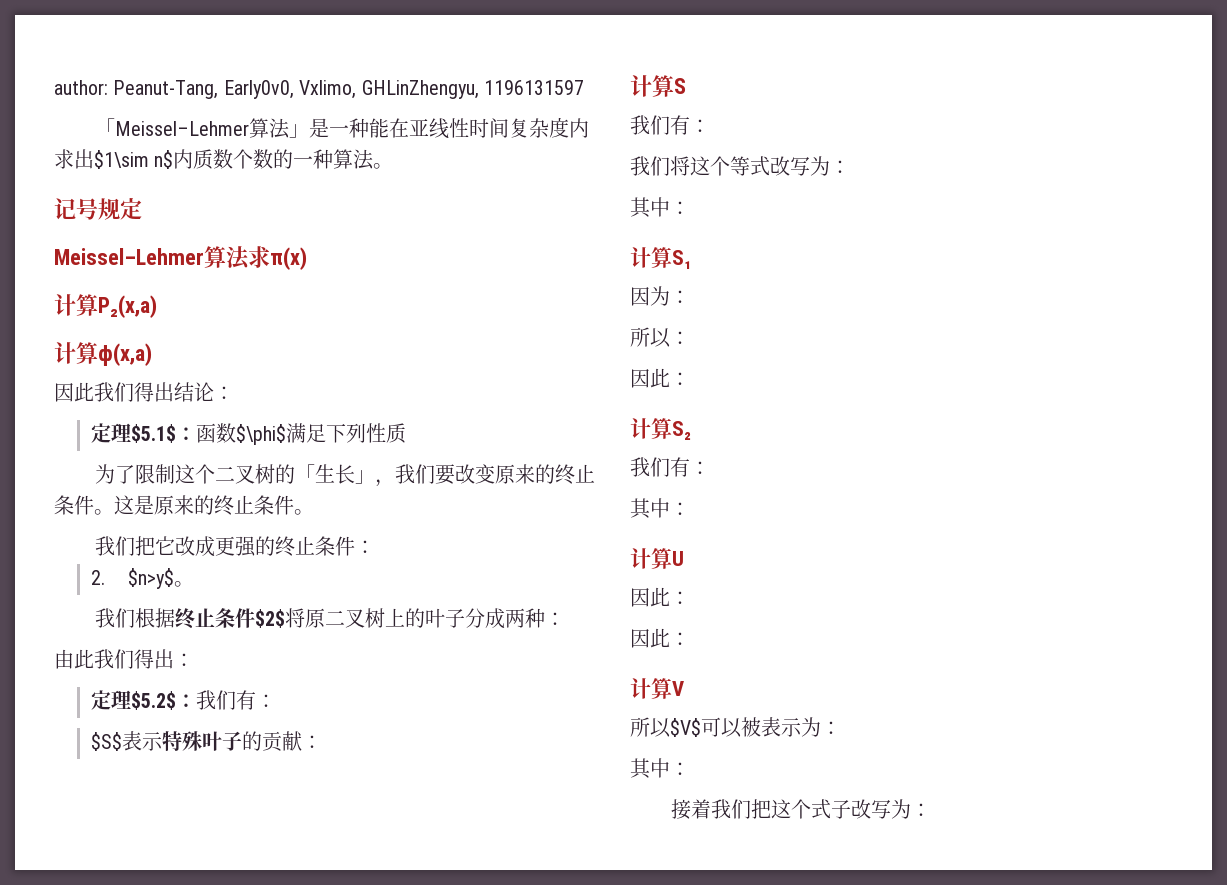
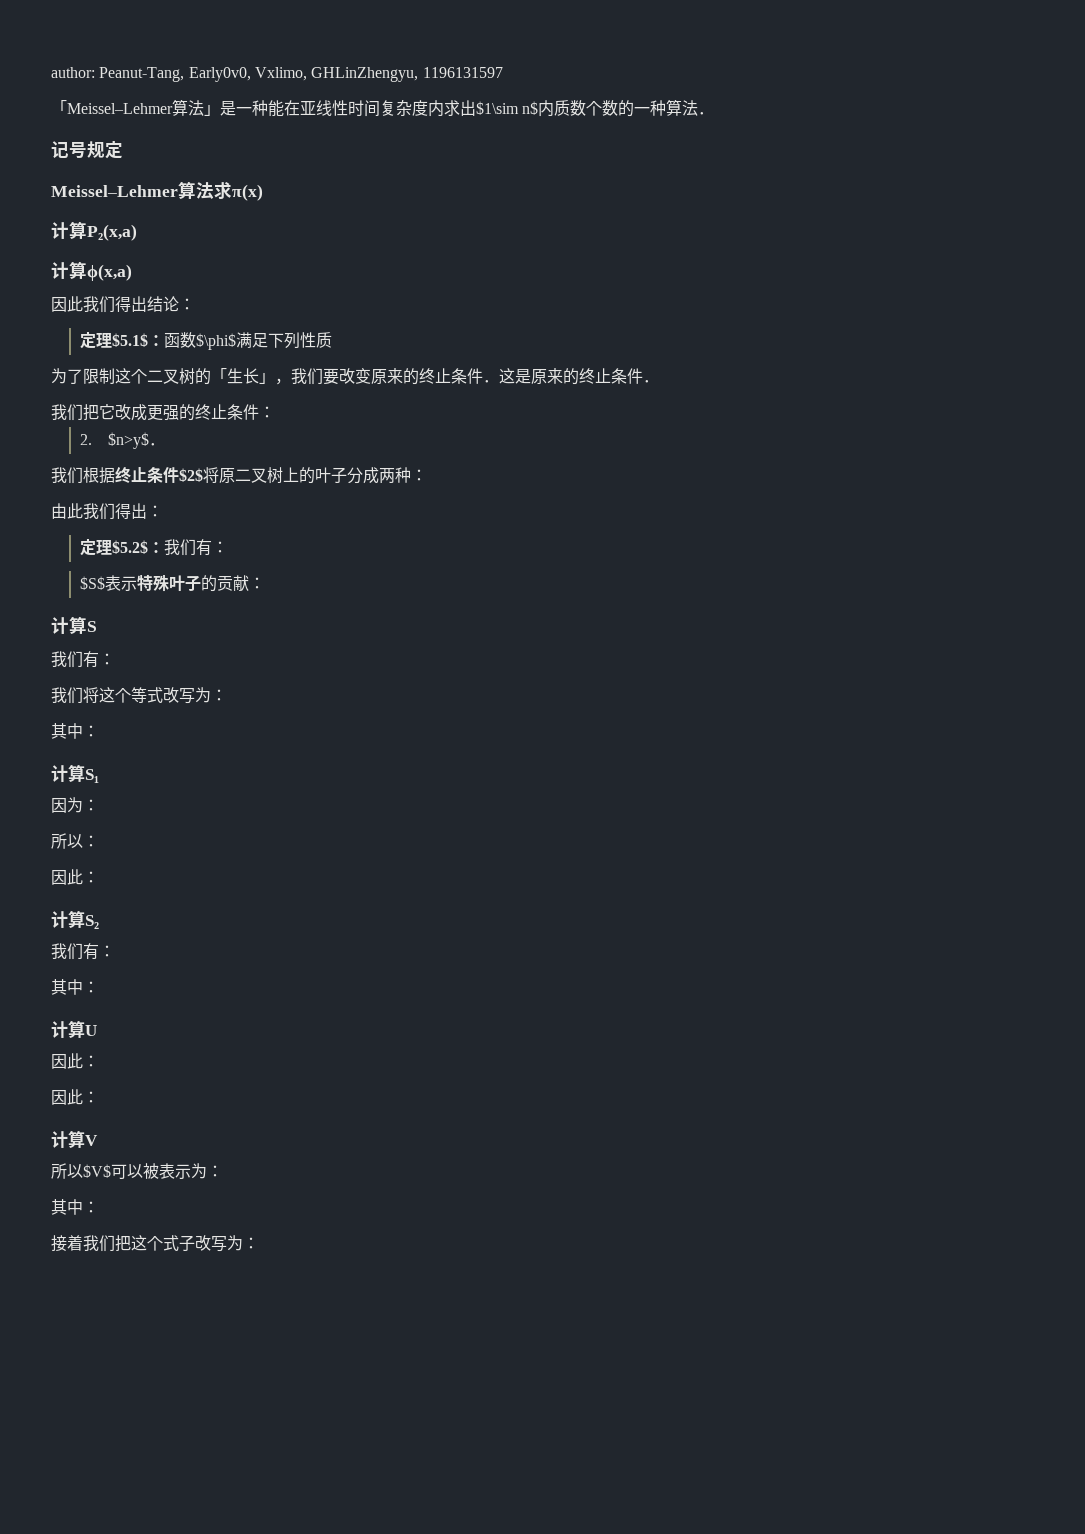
[373,163,394,169] 。 -> [698,112,715,115] ．
[94,509,114,515] 。 -> [483,380,499,383] ．
[294,509,314,515] 。 -> [643,380,659,383] ．
[174,581,195,587] 。 -> [149,443,166,446] ．

